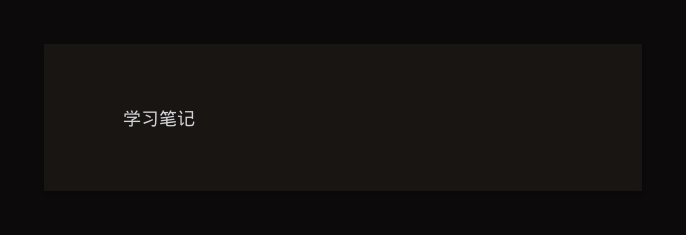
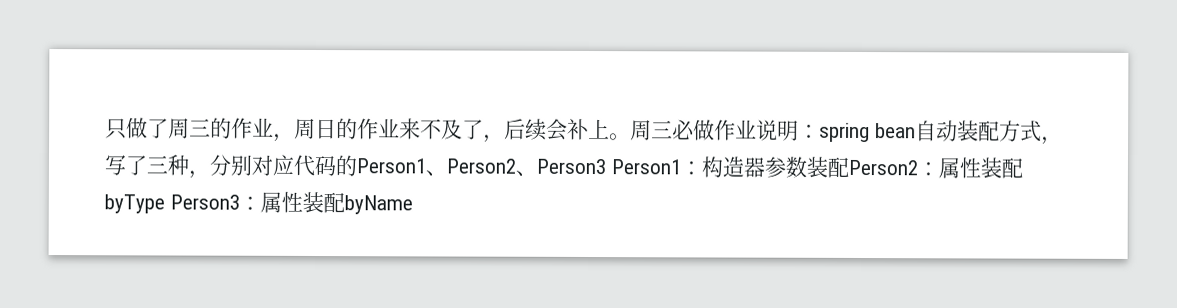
[123,110,195,127] 学习笔记 -> [105,117,1063,145] [104,154,1023,179] [104,191,413,215] 只做了周三的作业，周日的作业来不及了，后续会补上。周三必做作业说明：spring bean自动装配方式，写了三种，分别对应代码的Person1、Person2、Person3 Person1：构造器参数装配Person2：属性装配byType Person3：属性装配byName

